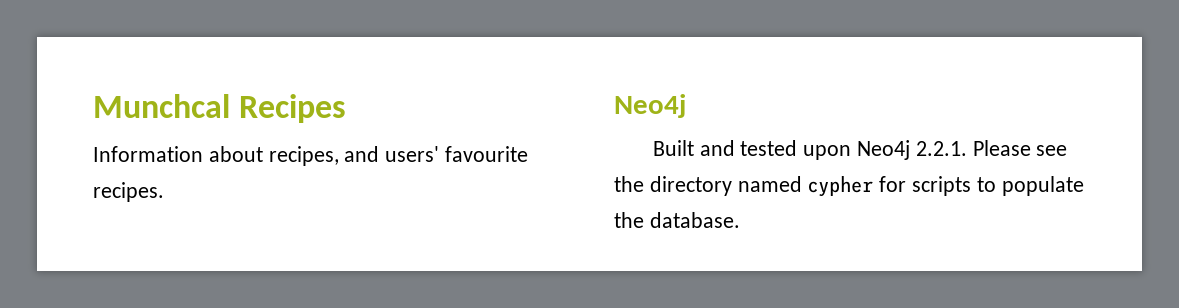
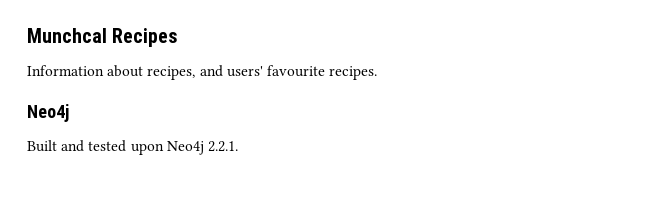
[972,140,1068,156] [614,176,1084,197] [614,212,740,228] Please see the directory named cypher for scripts to populate the database. -> (238, 146) none

